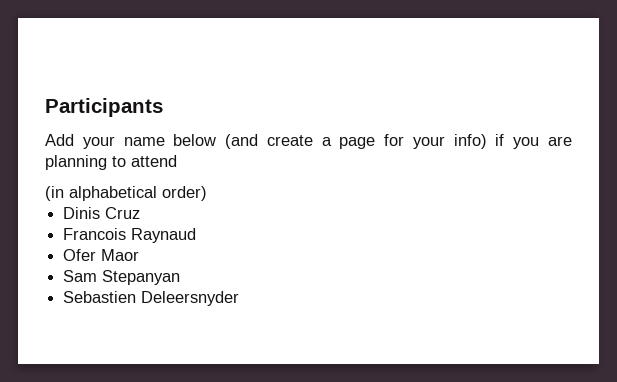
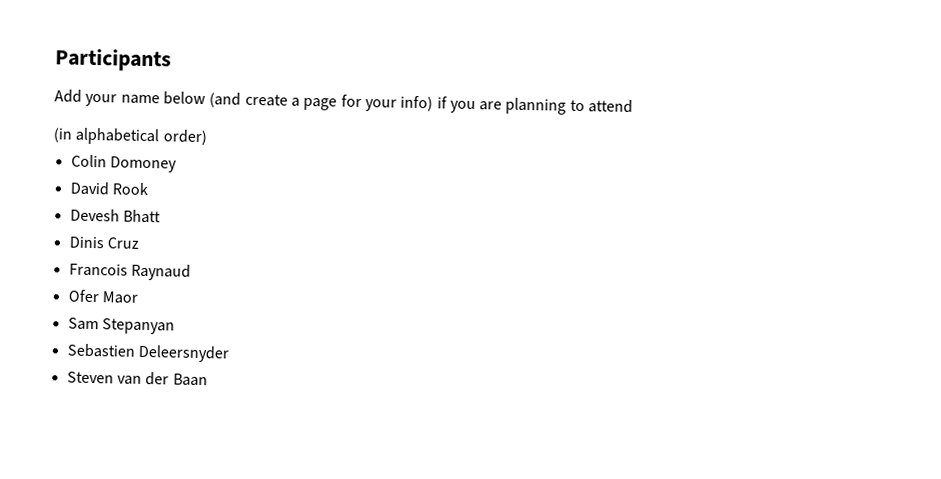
(207, 193) none -> [70,154,177,173] [69,181,148,196] [69,208,161,224] // Colin Domoney // David Rook // Devesh Bhatt
(240, 298) none -> [66,371,208,387] // Steven van der Baan

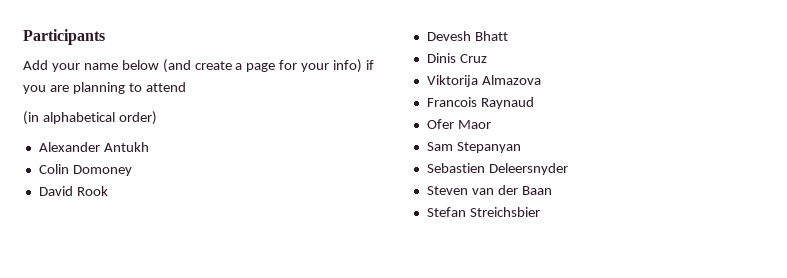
(207, 137) none -> [38,142,149,152] // Alexander Antukh
(139, 243) none -> [426,75,541,87] // Viktorija Almazova
(208, 380) none -> [426,207,540,217] // Stefan Streichsbier

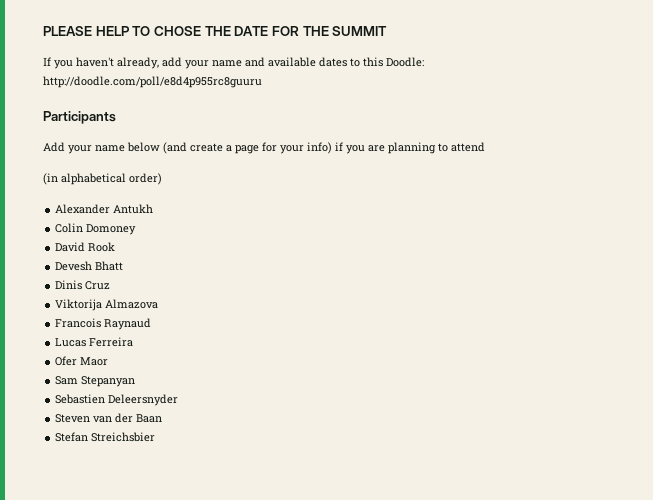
(23, 37) none -> [43,26,388,36] [43,57,424,69] [43,76,262,88] PLEASE HELP TO CHOSE THE DATE FOR THE SUMMIT // If you haven't already, add your name and available dates to this Doodle: http://doodle.com/poll/e8d4p955rc8guuru //
(534, 103) none -> [55,337,134,347] // Lucas Ferreira

